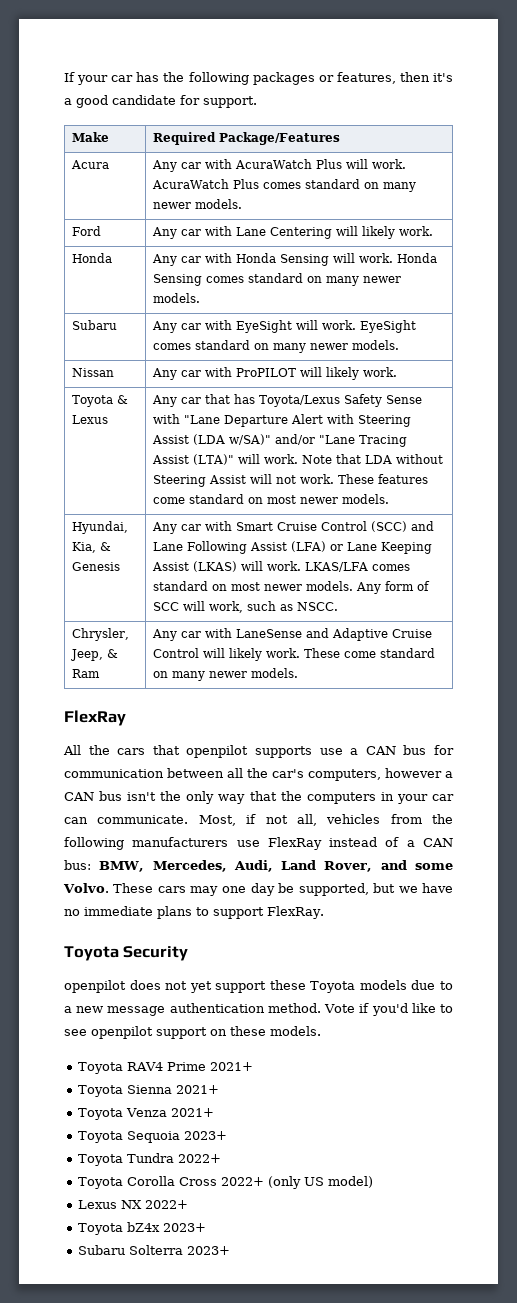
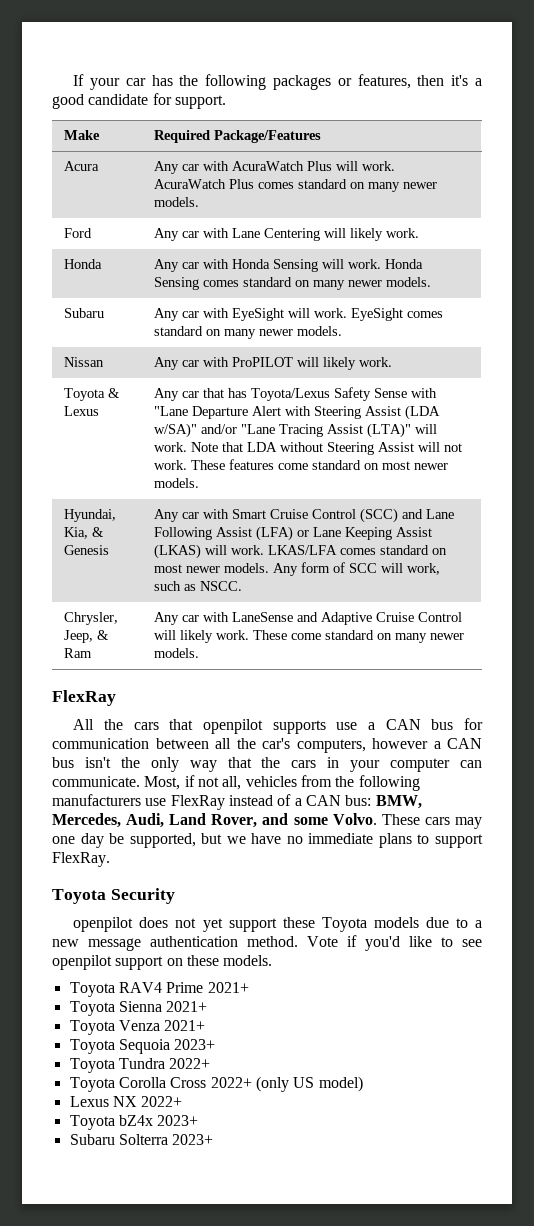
[306,792,376,804] computers -> [291,760,317,768] cars
[431,794,454,801] car -> [390,758,451,772] computer

